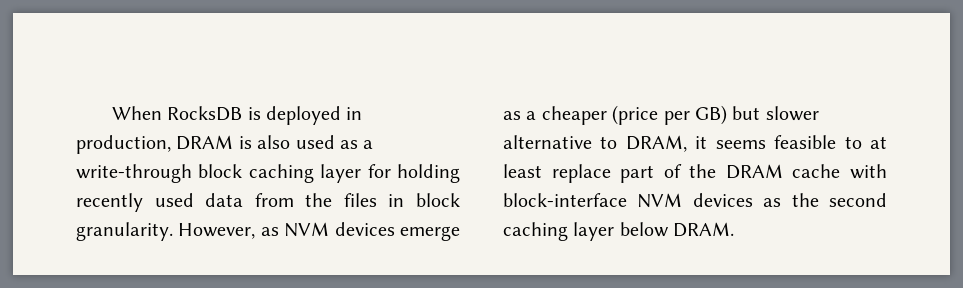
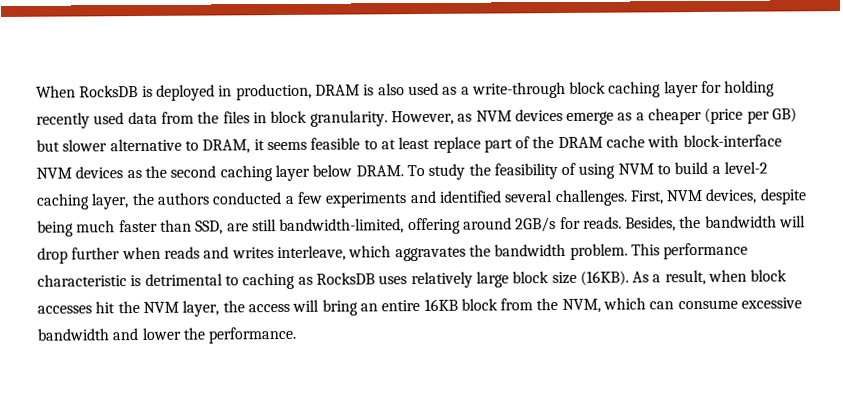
(735, 229) none -> [406,161,769,180] [36,188,807,210] [37,215,807,237] [37,242,749,264] [37,269,788,290] [37,297,803,317] [37,326,297,344] To study the feasibility of using NVM to build a level-2 caching layer, the authors conducted a few experiments and identified several challenges. First, NVM devices, despite being much faster than SSD, are still bandwidth-limited, offering around 2GB/s for reads. Besides, the bandwidth will drop further when reads and writes interleave, which aggravates the bandwidth problem. This performance characteristic is detrimental to caching as RocksDB uses relatively large block size (16KB). As a result, when block accesses hit the NVM layer, the access will bring an entire 16KB block from the NVM, which can consume excessive bandwidth and lower the performance.

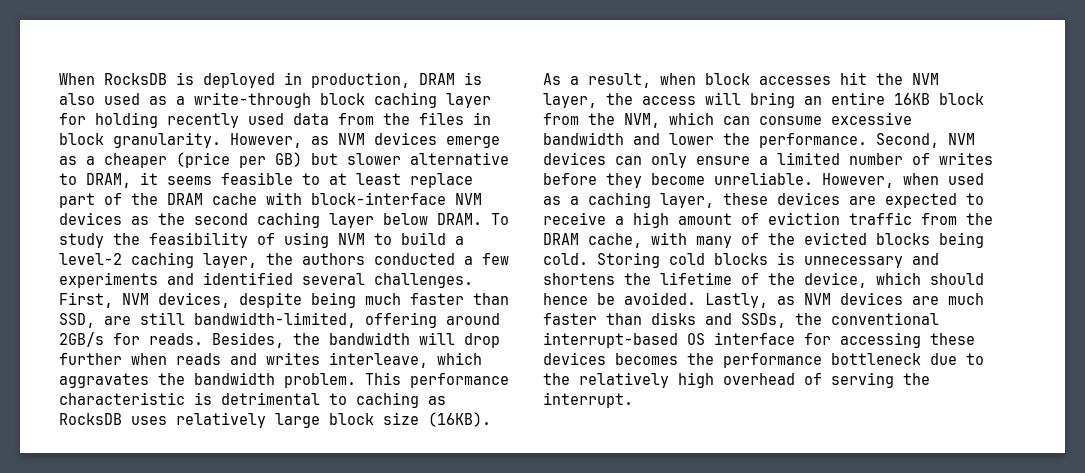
(297, 335) none -> [876,133,975,148] [543,152,993,168] [543,172,984,188] [543,192,984,208] [543,212,993,228] [543,232,984,248] [543,252,939,268] [543,272,984,288] [543,292,984,308] [543,312,939,328] [543,332,975,348] [543,352,984,368] [543,372,930,388] [543,392,633,408] Second, NVM devices can only ensure a limited number of writes before they become unreliable. However, when used as a caching layer, these devices are expected to receive a high amount of eviction traffic from the DRAM cache, with many of the evicted blocks being cold. Storing cold blocks is unnecessary and shortens the lifetime of the device, which should hence be avoided. Lastly, as NVM devices are much faster than disks and SSDs, the conventional interrupt-based OS interface for accessing these devices becomes the performance bottleneck due to the relatively high overhead of serving the interrupt.

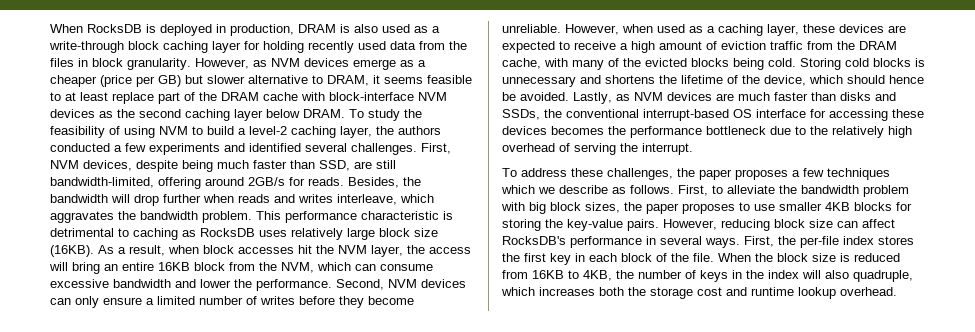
(633, 400) none -> [502,168,890,180] [501,185,909,197] [501,202,912,214] [502,219,895,231] [502,236,914,248] [502,253,900,265] [502,270,913,282] [501,287,897,299] // To address these challenges, the paper proposes a few techniques which we describe as follows. First, to alleviate the bandwidth problem with big block sizes, the paper proposes to use smaller 4KB blocks for storing the key-value pairs. However, reducing block size can affect RocksDB's performance in several ways. First, the per-file index stores the first key in each block of the file. When the block size is reduced from 16KB to 4KB, the number of keys in the index will also quadruple, which increases both the storage cost and runtime lookup overhead.

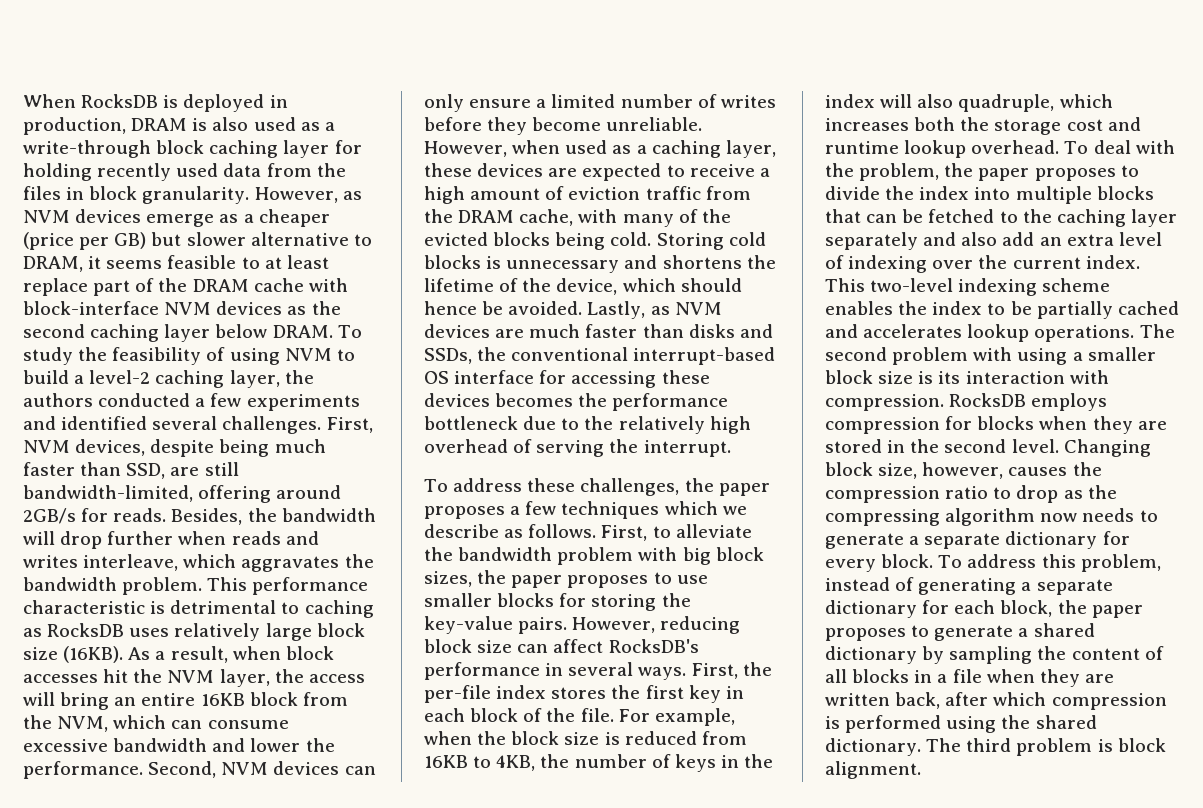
[825,202,850,211] 4KB -> (492, 600) none
[718,253,751,262] When -> [618,708,735,726] [424,731,472,745] For example, when
(897, 291) none -> [1064,140,1175,154] [825,163,1139,181] [825,186,1154,204] [825,209,1177,227] [825,232,1162,250] [825,255,1140,273] [825,278,1111,296] [825,301,1179,319] [825,324,1175,342] [825,347,1156,365] [825,370,1109,384] [825,393,1108,411] [825,416,1167,434] [825,439,1151,457] [825,462,1102,479] [825,485,1117,503] [825,508,1158,526] [825,531,1130,549] [825,554,1161,572] [825,577,1113,595] [825,600,1143,618] [825,623,1095,641] [825,646,1164,664] [825,669,1114,687] [825,692,1167,710] [825,715,1097,733] [825,738,1166,756] [825,761,921,779] To deal with the problem, the paper proposes to divide the index into multiple blocks that can be fetched to the caching layer separately and also add an extra level of indexing over the current index. This two-level indexing scheme enables the index to be partially cached and accelerates lookup operations. The second problem with using a smaller block size is its interaction with compression. RocksDB employs compression for blocks when they are stored in the second level. Changing block size, however, causes the compression ratio to drop as the compressing algorithm now needs to generate a separate dictionary for every block. To address this problem, instead of generating a separate dictionary for each block, the paper proposes to generate a shared dictionary by sampling the content of all blocks in a file when they are written back, after which compression is performed using the shared dictionary. The third problem is block alignment.

